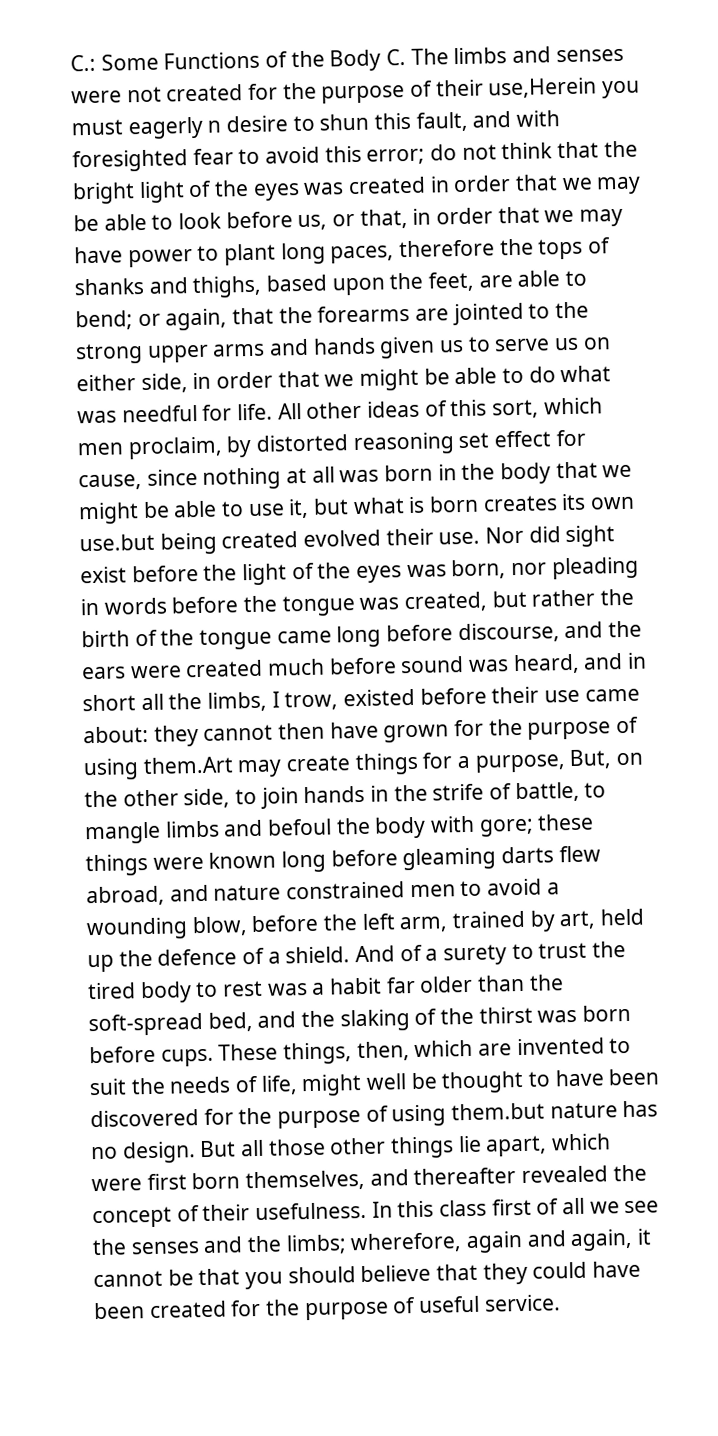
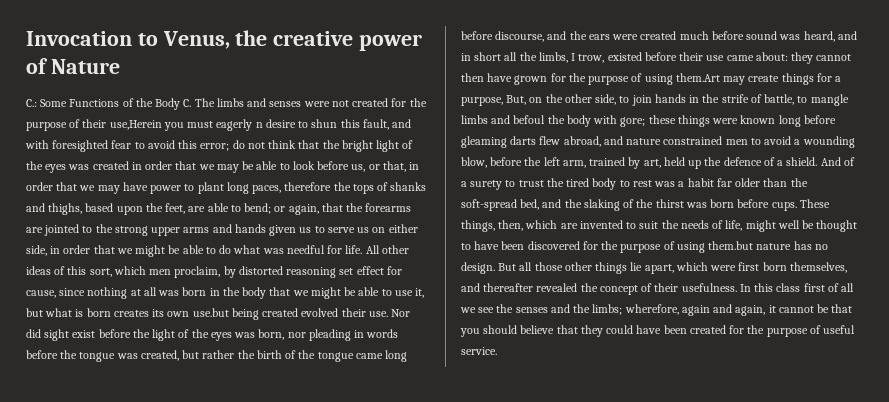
(70, 63) none -> [26,30,423,51] [26,58,120,74] Invocation to Venus, the creative power of Nature //

